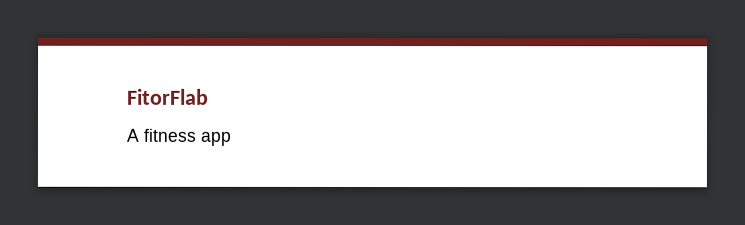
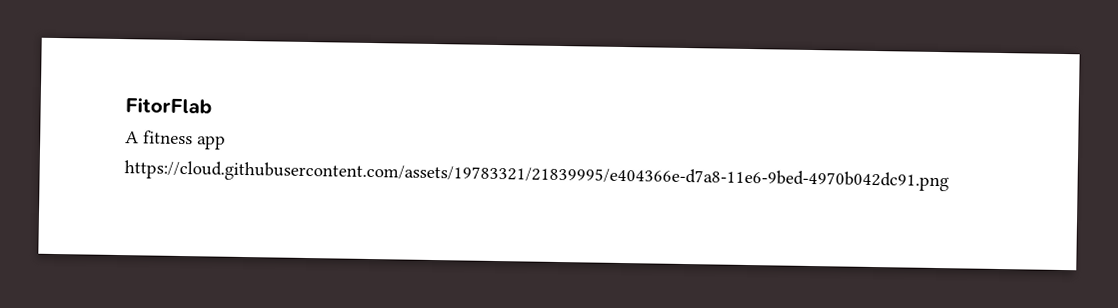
(231, 138) none -> [124,160,949,192] // https://cloud.githubusercontent.com/assets/19783321/21839995/e404366e-d7a8-11e6-9bed-4970b042dc91.png

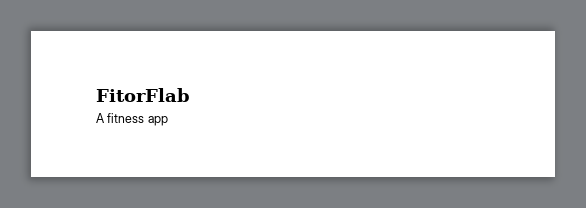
[124,160,949,192] // https://cloud.githubusercontent.com/assets/19783321/21839995/e404366e-d7a8-11e6-9bed-4970b042dc91.png -> (168, 121) none

